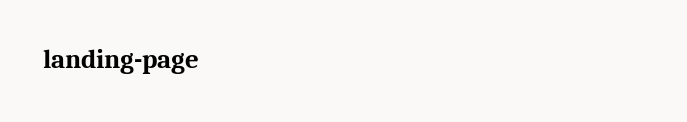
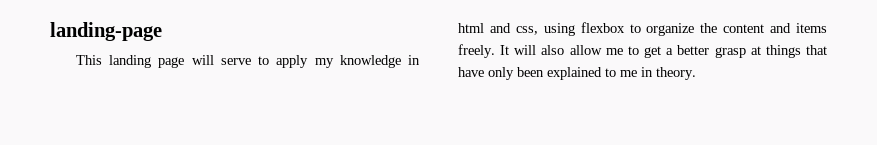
(199, 61) none -> [76,55,420,68] [458,22,827,36] [458,44,827,58] [458,67,696,80] // This landing page will serve to apply my knowledge in html and css, using flexbox to organize the content and items freely. It will also allow me to get a better grasp at things that have only been explained to me in theory.

